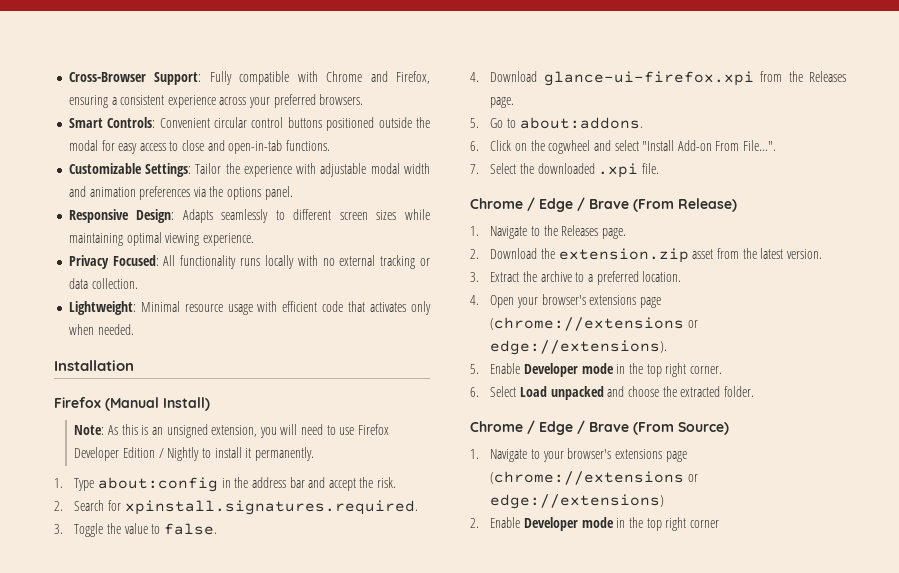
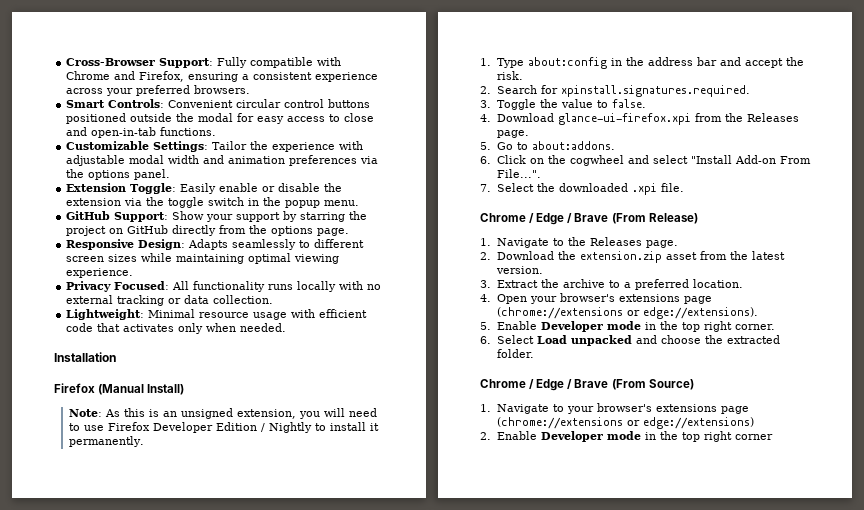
(293, 193) none -> [66,183,343,194] [66,197,360,208] [66,211,368,222] [66,225,350,236] // Extension Toggle: Easily enable or disable the extension via the toggle switch in the popup menu. // GitHub Support: Show your support by starring the project on GitHub directly from the options page.

